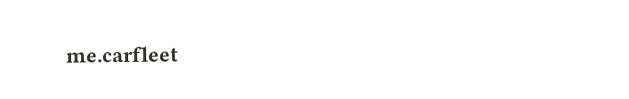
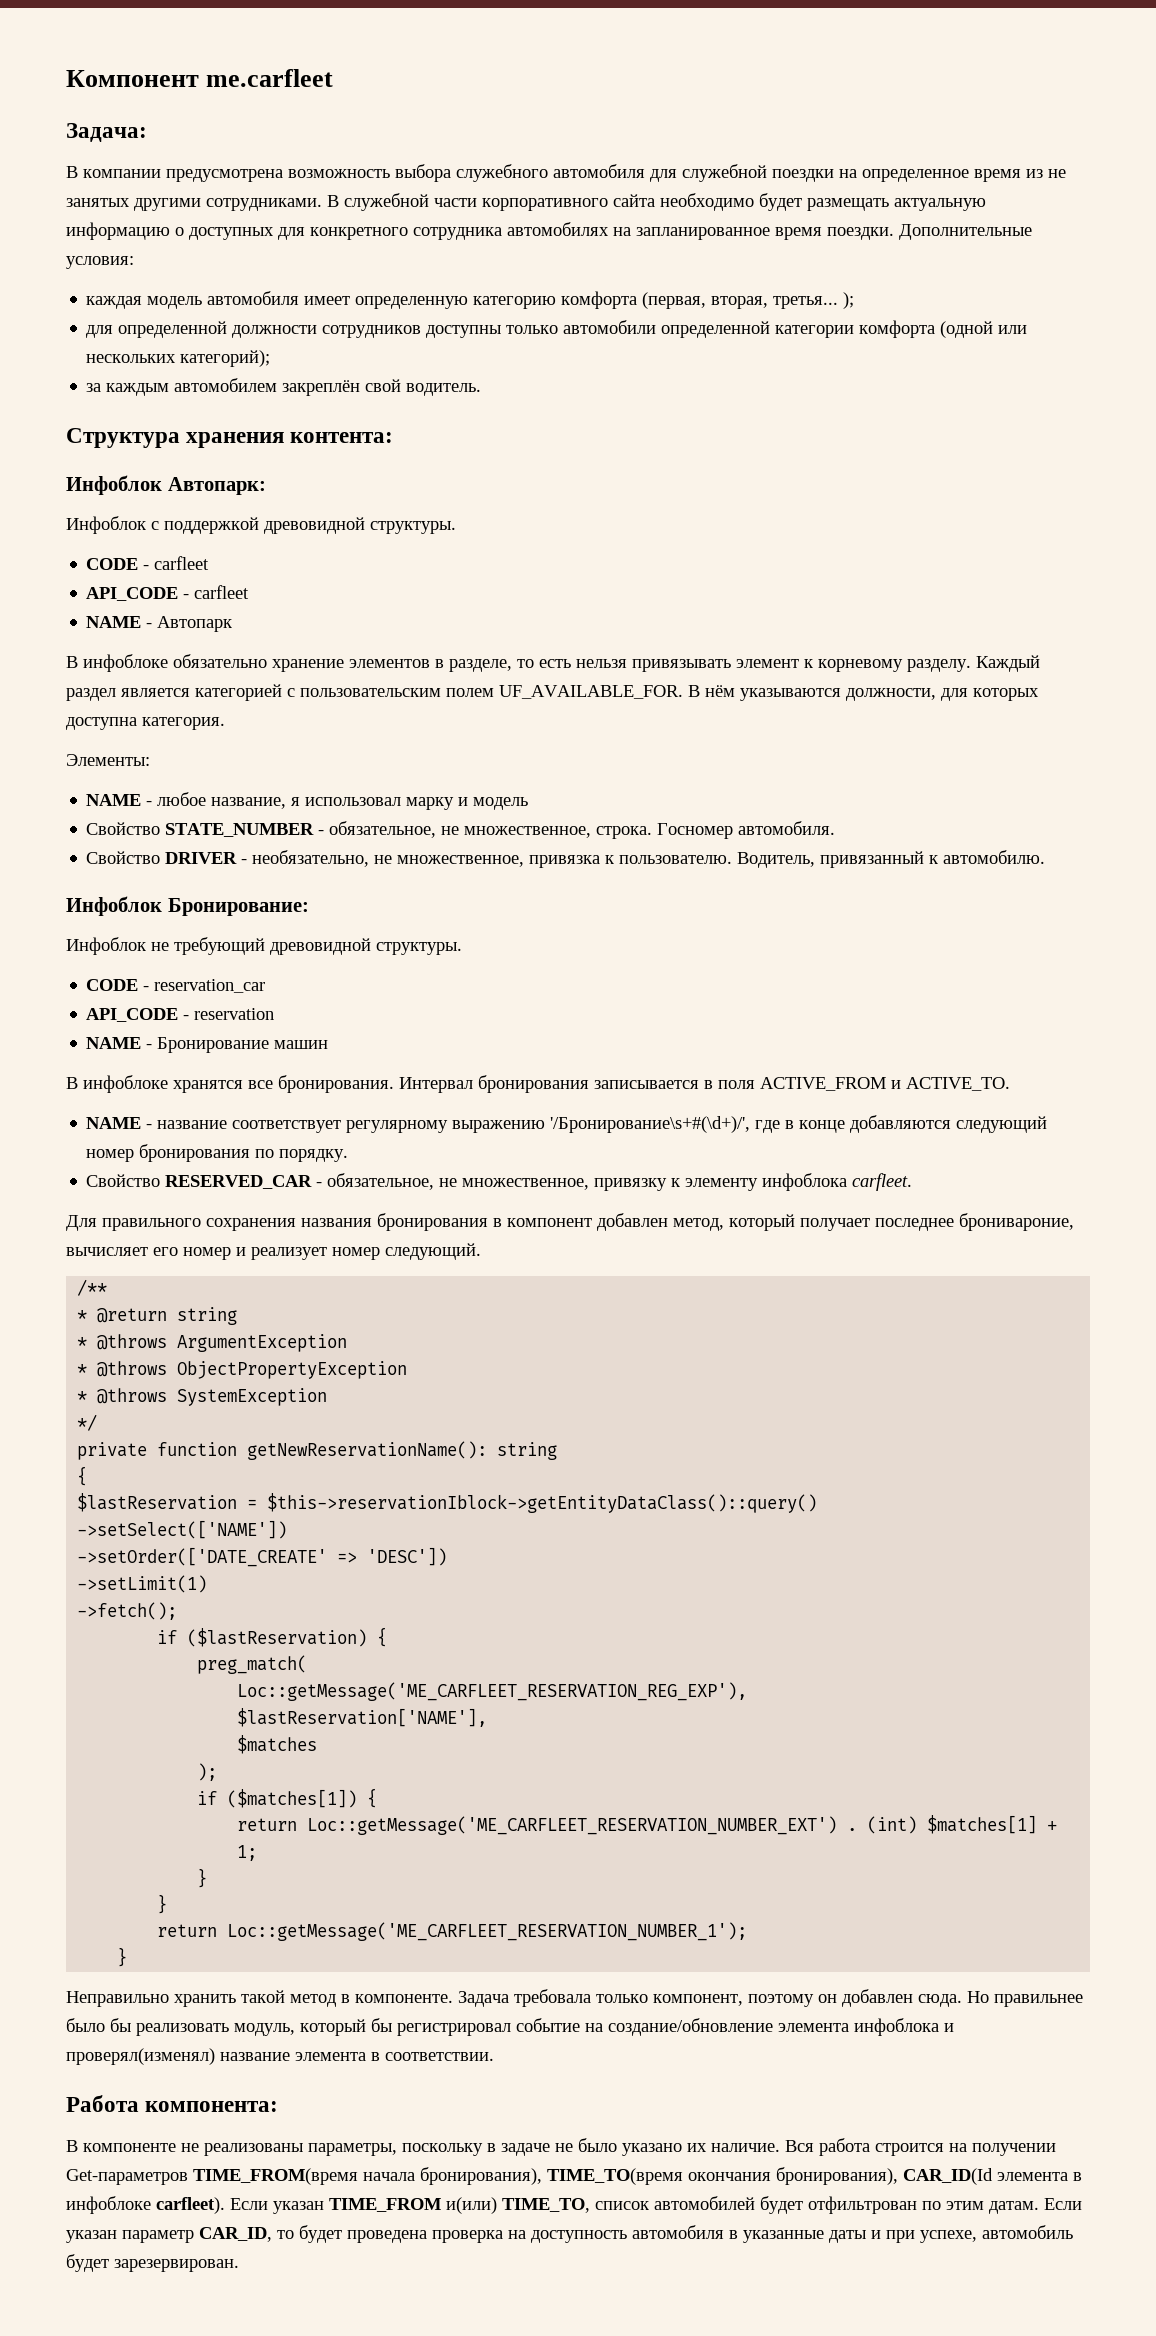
(65, 54) none -> [66,70,199,87] Компонент
(179, 54) none -> [66,123,147,142] [66,164,1066,182] [66,193,986,211] [66,222,1032,240] [66,256,134,269] [86,291,855,309] [86,320,1028,338] [86,350,271,367] [86,378,482,396] [66,428,394,448] [66,475,266,495] [66,516,456,534] [86,556,210,570] [86,585,250,601] [86,616,233,632] [66,654,1040,672] [66,684,1039,701] [66,717,225,730] [66,754,150,766] [86,792,529,810] [86,821,836,839] [86,850,1046,868] [66,896,309,916] [66,937,462,955] [86,979,266,993] [86,1008,275,1022] [86,1037,329,1053] [66,1075,1010,1093] [86,1115,1048,1133] [86,1144,349,1162] [86,1173,913,1191] [66,1213,1074,1231] [66,1243,481,1260] [77,1279,108,1296] [77,1307,238,1325] [77,1334,348,1352] [77,1361,408,1379] [77,1388,328,1406] [77,1414,98,1431] [77,1441,558,1460] [77,1466,88,1486] [77,1493,818,1513] [77,1520,288,1539] [77,1547,448,1567] [77,1575,208,1593] [77,1602,178,1620] [157,1627,388,1647] [197,1655,308,1674] [237,1682,748,1701] [237,1708,488,1727] [237,1735,318,1754] [197,1763,218,1781] [197,1788,378,1808] [237,1815,1058,1835] [237,1845,258,1861] [197,1868,208,1888] [157,1894,168,1914] [157,1922,748,1941] [117,1947,128,1967] [66,1989,1083,2007] [66,2018,954,2036] [66,2048,494,2065] [66,2095,279,2112] [66,2138,1056,2156] [66,2167,1082,2185] [66,2196,1082,2214] [66,2225,1073,2243] [66,2254,239,2272] // Задача: // В компании предусмотрена возможность выбора служебного автомобиля для служебной поездки на определенное время из не занятых другими сотрудниками. В служебной части корпоративного сайта необходимо будет размещать актуальную информацию о доступных для конкретного сотрудника автомобилях на запланированное время поездки. Дополнительные условия: // каждая модель автомобиля имеет определенную категорию комфорта (первая, вторая, третья... ); // для определенной должности сотрудников доступны только автомобили определенной категории комфорта (одной или нескольких категорий); // за каждым автомобилем закреплён свой водитель. // Структура хранения контента: // Инфоблок Автопарк: // Инфоблок с поддержкой древовидной структуры. // CODE - carfleet // API_CODE - carfleet // NAME - Автопарк // В инфоблоке обязательно хранение элементов в разделе, то есть нельзя привязывать элемент к корневому разделу. Каждый раздел является категорией с пользовательским полем UF_AVAILABLE_FOR. В нём указываются должности, для которых доступна категория. // Элементы: // NAME - любое название, я использовал марку и модель // Свойство STATE_NUMBER - обязательное, не множественное, строка. Госномер автомобиля. // Свойство DRIVER - необязательно, не множественное, привязка к пользователю. Водитель, привязанный к автомобилю. // Инфоблок Бронирование: // Инфоблок не требующий древовидной структуры. // CODE - reservation_car // API_CODE - reservation // NAME - Бронирование машин // В инфоблоке хранятся все бронирования. Интервал бронирования записывается в поля ACTIVE_FROM и ACTIVE_TO. // NAME - название соответствует регулярному выражению '/Бронирование\s+#(\d+)/', где в конце добавляются следующий номер бронирования по порядку. // Свойство RESERVED_CAR - обязательное, не множественное, привязку к элементу инфоблока carfleet. // Для правильного сохранения названия бронирования в компонент добавлен метод, который получает последнее бронивароние, вычисляет его номер и реализует номер следующий. // /** // * @return string // * @throws ArgumentException // * @throws ObjectPropertyException // * @throws SystemException // */ // private function getNewReservationName(): string // { // $lastReservation = $this->reservationIblock->getEntityDataClass()::query() // ->setSelect(['NAME']) // ->setOrder(['DATE_CREATE' => 'DESC']) // ->setLimit(1) // ->fetch(); // if ($lastReservation) { // preg_match( // Loc::getMessage('ME_CARFLEET_RESERVATION_REG_EXP'), // $lastReservation['NAME'], // $matches // ); // if ($matches[1]) { // return Loc::getMessage('ME_CARFLEET_RESERVATION_NUMBER_EXT') . (int) $matches[1] + 1; // } // } // return Loc::getMessage('ME_CARFLEET_RESERVATION_NUMBER_1'); // } // Неправильно хранить такой метод в компоненте. Задача требовала только компонент, поэтому он добавлен сюда. Но правильнее было бы реализовать модуль, который бы регистрировал событие на создание/обновление элемента инфоблока и проверял(изменял) название элемента в соответствии. // Работа компонента: // В компоненте не реализованы параметры, поскольку в задаче не было указано их наличие. Вся работа строится на получении Get-параметров TIME_FROM(время начала бронирования), TIME_TO(время окончания бронирования), CAR_ID(Id элемента в инфоблоке carfleet). Если указан TIME_FROM и(или) TIME_TO, список автомобилей будет отфильтрован по этим датам. Если указан параметр CAR_ID, то будет проведена проверка на доступность автомобиля в указанные даты и при успехе, автомобиль будет зарезервирован.

